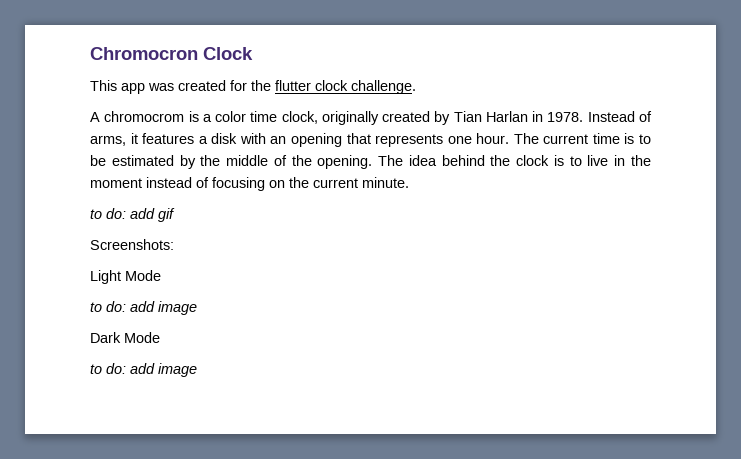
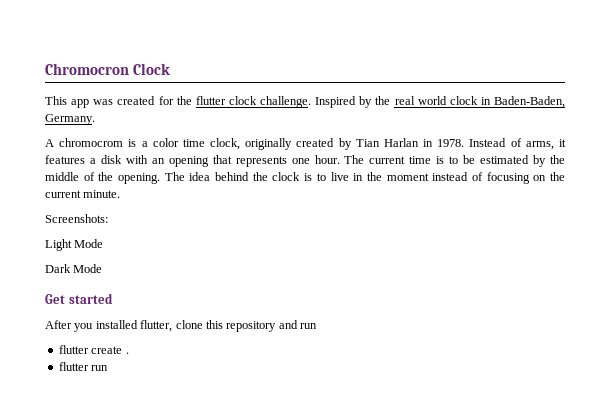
(416, 87) none -> [315,96,565,108] [45,114,95,125] Inspired by the real world clock in Baden-Baden, Germany.
[90,208,175,222] // to do: add gif -> (121, 194) none
[90,301,197,315] [90,332,160,343] [90,363,197,377] to do: add image // Dark Mode // to do: add image -> [45,264,103,273] [45,293,113,304] [45,320,317,332] [58,345,129,354] [58,362,109,371] Dark Mode // Get started // After you installed flutter, clone this repository and run // flutter create . // flutter run

